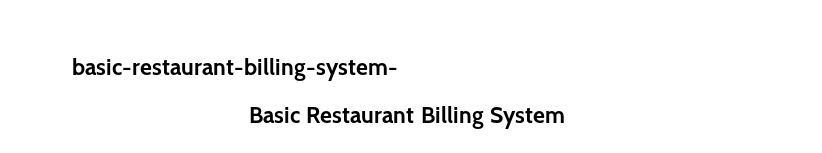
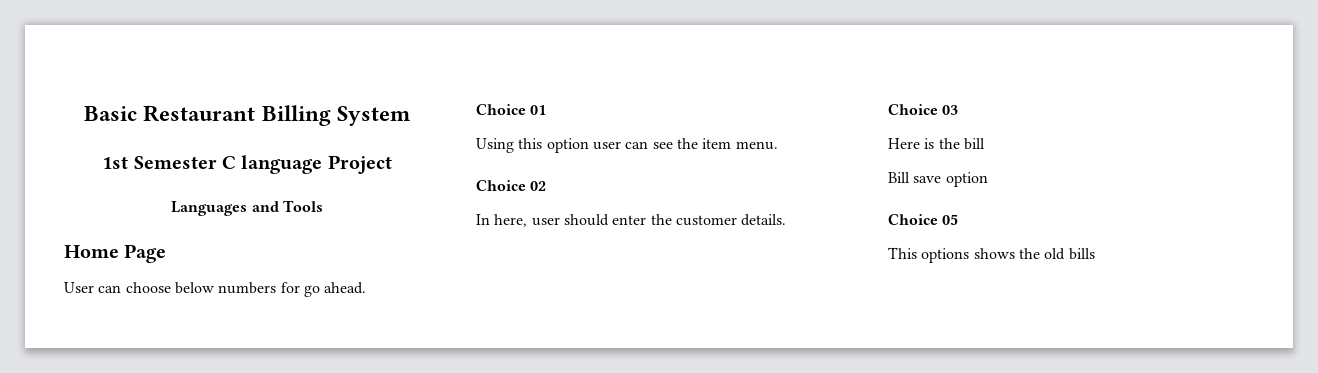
[72,58,398,81] basic-restaurant-billing-system- // -> (84, 113) none
(565, 118) none -> [102,155,392,174] [171,200,323,216] [64,244,167,263] [64,282,367,297] [476,104,547,115] [476,138,778,153] [476,180,547,191] [476,214,787,227] [888,104,959,115] [888,138,985,150] [888,172,988,187] [888,214,959,225] [888,247,1095,263] // 1st Semester C language Project // Languages and Tools // Home Page // User can choose below numbers for go ahead. // Choice 01 // Using this option user can see the item menu. // Choice 02 // In here, user should enter the customer details. // Choice 03 // Here is the bill // Bill save option // Choice 05 // This options shows the old bills

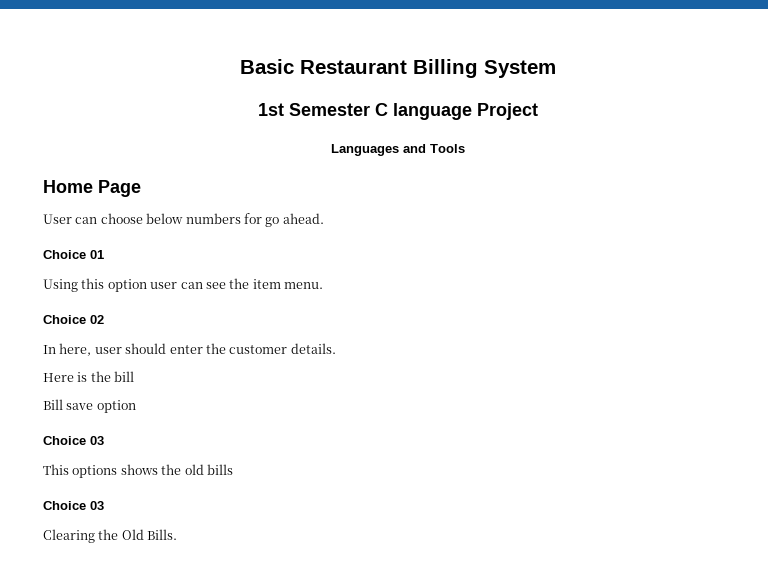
[888,104,959,115] // Choice 03 -> (336, 348) none
[942,214,959,225] 05 -> [90,436,104,445] 03
(1095, 254) none -> [43,501,104,510] [43,529,178,543] // Choice 03 // Clearing the Old Bills.

